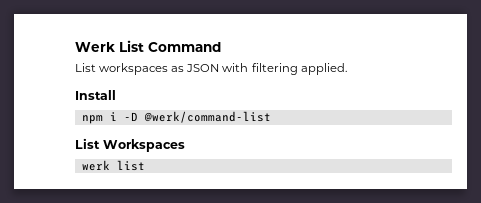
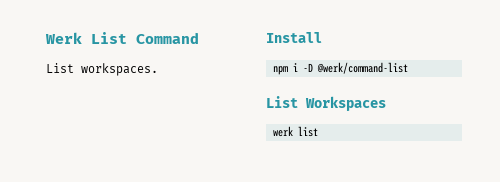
[99,63,347,75] workspaces as JSON with filtering applied. -> [81,63,158,76] workspaces.

